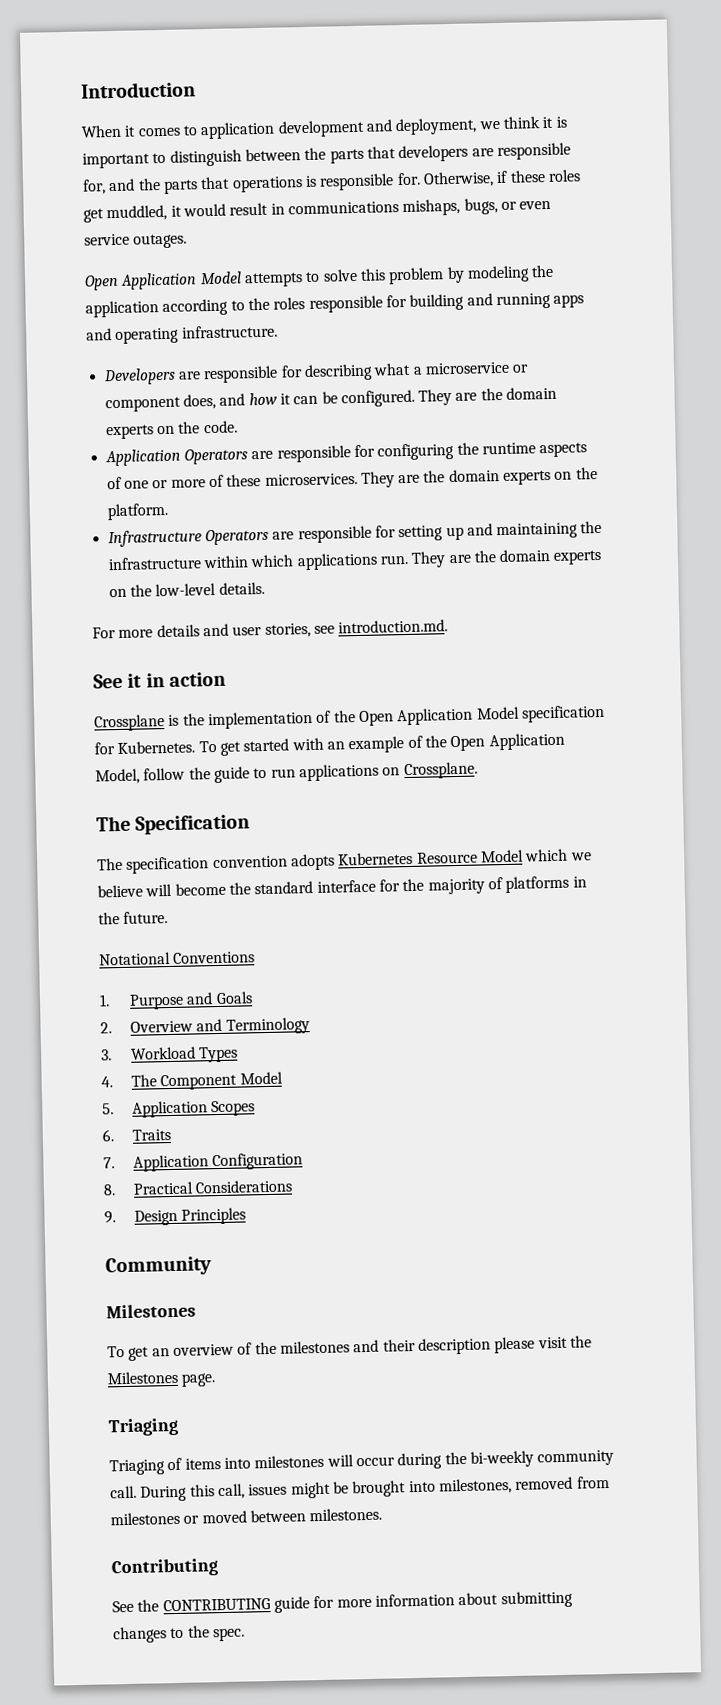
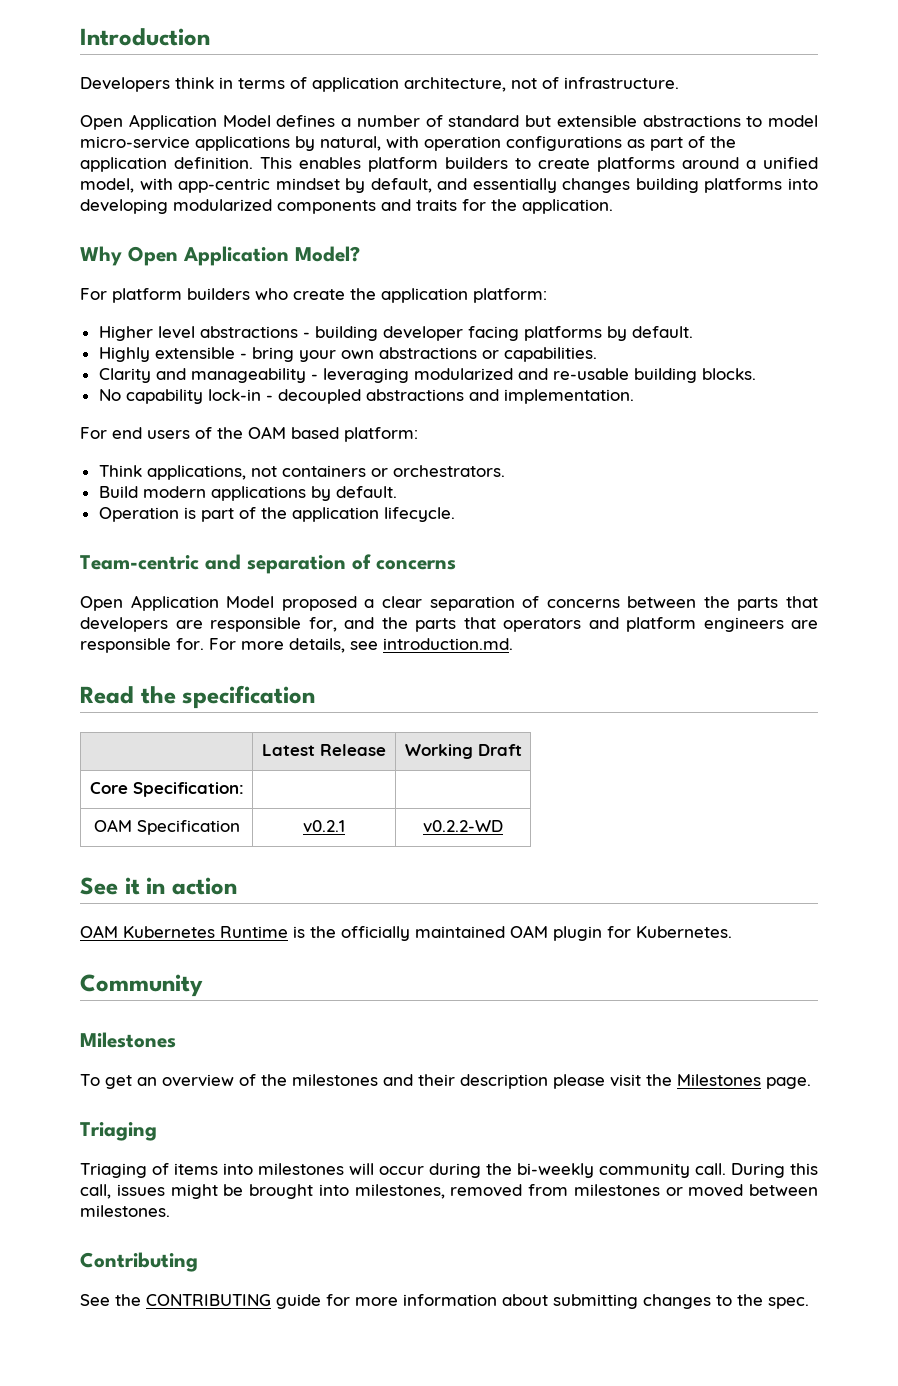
[81,116,567,140] [82,149,242,169] When it comes to application development and deployment, we think it is important to distinguish -> [80,77,679,92] [80,114,818,130] [80,136,736,151] [80,157,818,172] [80,178,818,193] [80,199,613,214] [80,246,360,266] [80,288,547,303] [98,326,693,341] [98,347,597,362] [98,368,756,383] [98,389,634,404] [80,426,418,442] [98,465,505,480] [98,486,397,501] [98,507,455,522] [80,554,456,574] [80,595,620,611] Developers think in terms of application architecture, not of infrastructure. // Open Application Model defines a number of standard but extensible abstractions to model micro-service applications by natural, with operation configurations as part of the application definition. This enables platform builders to create platforms around a unified model, with app-centric mindset by default, and essentially changes building platforms into developing modularized components and traits for the application. // Why Open Application Model? // For platform builders who create the application platform: // Higher level abstractions - building developer facing platforms by default. // Highly extensible - bring your own abstractions or capabilities. // Clarity and manageability - leveraging modularized and re-usable building blocks. // No capability lock-in - decoupled abstractions and implementation. // For end users of the OAM based platform: // Think applications, not containers or orchestrators. // Build modern applications by default. // Operation is part of the application lifecycle. // Team-centric and separation of concerns // Open Application Model proposed a clear separation of concerns
[231,169,581,193] [83,198,552,223] [84,233,188,249] [84,264,555,291] [85,292,585,318] [86,324,278,344] [102,361,530,386] [104,386,558,413] [105,420,238,440] [104,442,588,467] [106,467,598,490] [106,502,169,521] [107,520,603,548] [107,548,603,571] [108,581,265,598] [92,619,449,639] [93,671,227,689] [94,704,605,732] [94,732,565,756] [95,761,478,785] [96,814,251,835] [97,848,592,874] [97,875,587,898] [98,911,169,925] [99,951,256,966] [99,991,253,1010] [100,1017,310,1035] [101,1046,239,1063] [101,1071,283,1091] [102,1100,256,1118] [102,1128,172,1142] [103,1152,304,1172] [103,1179,294,1196] [104,1207,247,1226] operations is responsible for. Otherwise, if these roles get muddled, it would result in communications mishaps, bugs, or even service outages. // Open Application Model attempts to solve this problem by modeling the application according to the roles responsible for building and running apps and operating infrastructure. // Developers are responsible for describing what a microservice or component does, and how it can be configured. They are the domain experts on the code. // Application Operators are responsible for configuring the runtime aspects of one or more of these microservices. They are the domain experts on the platform. // Infrastructure Operators are responsible for setting up and maintaining the infrastructure within which applications run. They are the domain experts on the low-level details. // For more details and user stories, see introduction.md. // See it in action // Crossplane is the implementation of the Open Application Model specification for Kubernetes. To get started with an example of the Open Application Model, follow the guide to run applications on Crossplane. // The Specification // The specification convention adopts Kubernetes Resource Model which we believe will become the standard interface for the majority of platforms in the future. // Notational Conventions // 1. Purpose and Goals // 2. Overview and Terminology // 3. Workload Types // 4. The Component Model // 5. Application Scopes // 6. Traits // 7. Application Configuration // 8. Practical Considerations // 9. Design Principles -> [503,617,818,632] [80,638,513,653] [80,685,316,709] [262,744,386,756] [404,744,522,759] [89,782,244,797] [93,819,240,835] [303,820,345,833] [423,820,503,833] [80,877,237,895] [80,925,732,941] operators and platform engineers are responsible for. For more details, see introduction.md. // Read the specification // | Latest Release | Working Draft // Core Specification: | | // OAM Specification | v0.2.1 | v0.2.2-WD // See it in action // OAM Kubernetes Runtime is the officially maintained OAM plugin for Kubernetes.

